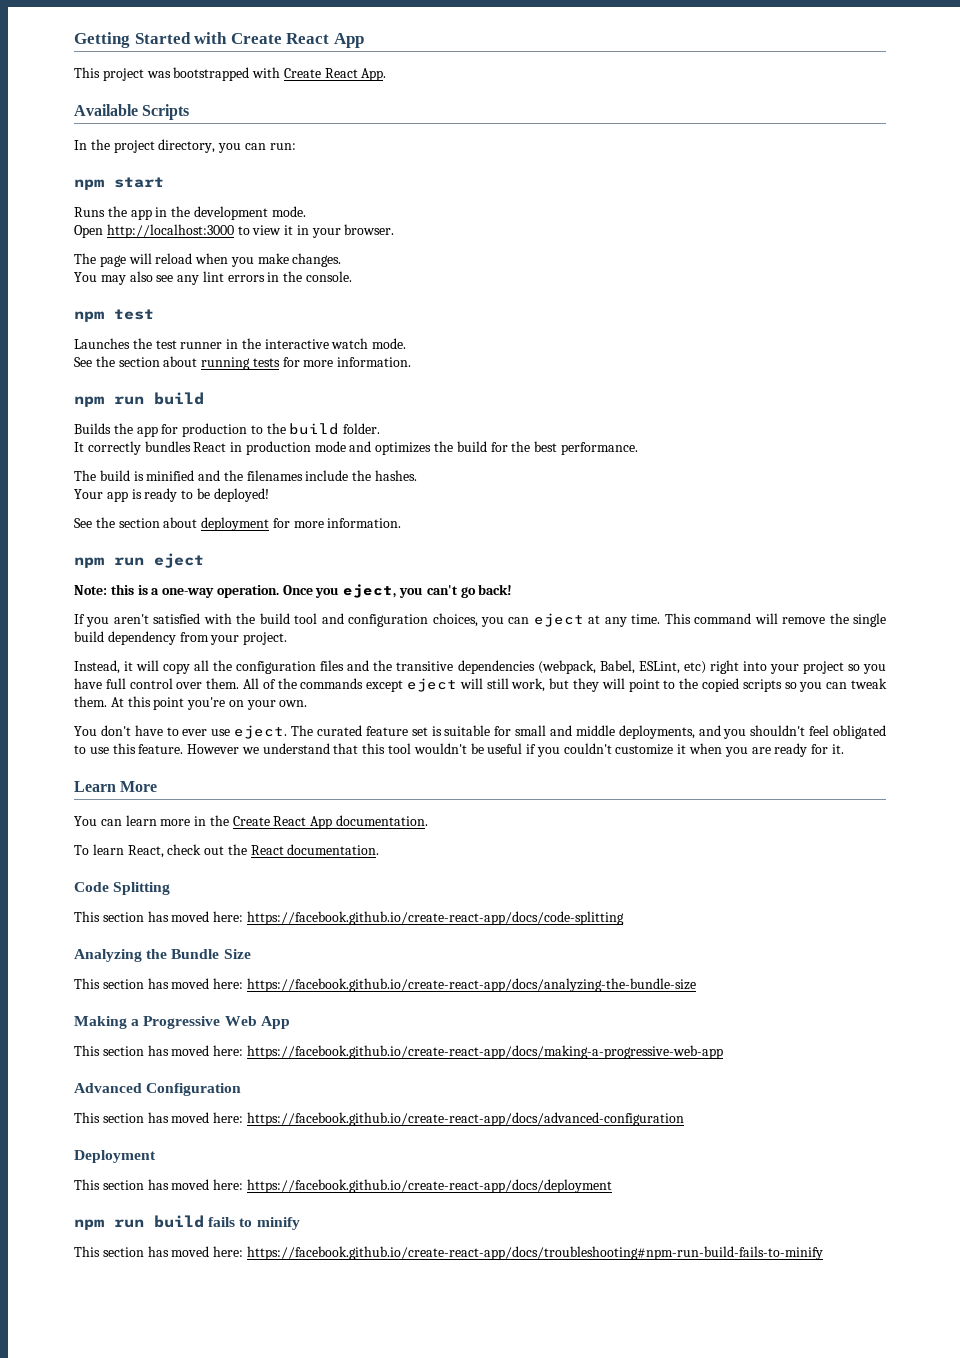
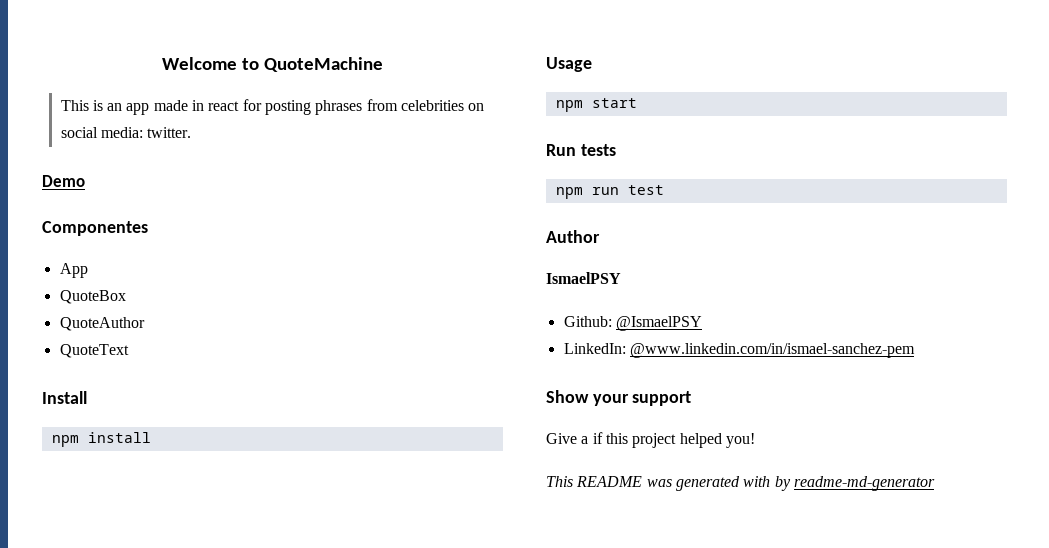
[74,32,364,48] [74,67,387,81] [74,104,190,120] [74,139,296,153] [74,177,164,190] [74,206,306,220] [74,224,395,238] [74,253,342,267] [74,271,353,285] [74,309,154,322] [74,338,407,349] [74,356,412,370] [74,392,204,407] [74,423,381,437] [74,441,638,455] [74,470,418,481] [74,488,269,502] [74,517,402,531] [74,553,204,568] [74,584,513,598] [74,613,887,627] [74,631,288,645] [74,660,886,674] [74,678,887,692] [74,696,308,710] [74,725,887,739] [74,743,844,757] [74,781,158,792] [74,815,429,829] [74,844,380,858] [74,882,171,895] [74,911,624,925] [74,949,251,962] [74,978,696,992] [74,1016,290,1029] [74,1045,723,1059] [74,1083,242,1096] [74,1112,684,1126] [74,1150,156,1163] [74,1179,612,1193] [74,1215,300,1230] [74,1246,823,1260] Getting Started with Create React App // This project was bootstrapped with Create React App. // Available Scripts // In the project directory, you can run: // npm start // Runs the app in the development mode. // Open http://localhost:3000 to view it in your browser. // The page will reload when you make changes. // You may also see any lint errors in the console. // npm test // Launches the test runner in the interactive watch mode. // See the section about running tests for more information. // npm run build // Builds the app for production to the build folder. // It correctly bundles React in production mode and optimizes the build for the best performance. // The build is minified and the filenames include the hashes. // Your app is ready to be deployed! // See the section about deployment for more information. // npm run eject // Note: this is a one-way operation. Once you eject, you can't go back! // If you aren't satisfied with the build tool and configuration choices, you can eject at any time. This command will remove the single build dependency from your project. // Instead, it will copy all the configuration files and the transitive dependencies (webpack, Babel, ESLint, etc) right into your project so you have full control over them. All of the commands except eject will still work, but they will point to the copied scripts so you can tweak them. At this point you're on your own. // You don't have to ever use eject. The curated feature set is suitable for small and middle deployments, and you shouldn't feel obligated to use this feature. However we understand that this tool wouldn't be useful if you couldn't customize it when you are ready for it. // Learn More // You can learn more in the Create React App documentation. // To learn React, check out the React documentation. // Code Splitting // This section has moved here: https://facebook.github.io/create-react-app/docs/code-splitting // Analyzing the Bundle Size // This section has moved here: https://facebook.github.io/create-react-app/docs/analyzing-the-bundle-size // Making a Progressive Web App // This section has moved here: https://facebook.github.io/create-react-app/docs/making-a-progressive-web-app // Advanced Configuration // This section has moved here: https://facebook.github.io/create-react-app/docs/advanced-configuration // Deployment // This section has moved here: https://facebook.github.io/create-react-app/docs/deployment // npm run build fails to minify // This section has moved here: https://facebook.github.io/create-react-app/docs/troubleshooting#npm-run-build-fails-to-minify -> [162,57,383,72] [60,99,485,115] [60,127,192,138] [42,175,85,187] [42,221,148,236] [59,263,88,278] [59,290,126,304] [59,317,145,331] [59,344,129,358] [42,391,87,404] [51,432,151,447] [546,57,592,72] [555,98,637,112] [546,144,616,156] [555,185,664,199] [546,230,600,243] [546,272,621,284] [563,316,702,331] [563,343,915,358] [546,390,692,406] [546,432,755,448] [546,476,935,491] Welcome to QuoteMachine // This is an app made in react for posting phrases from celebrities on social media: twitter. // Demo // Componentes // App // QuoteBox // QuoteAuthor // QuoteText // Install // npm install // Usage // npm start // Run tests // npm run test // Author // IsmaelPSY // Github: @IsmaelPSY // LinkedIn: @www.linkedin.com/in/ismael-sanchez-pem // Show your support // Give a if this project helped you! // This README was generated with by readme-md-generator

